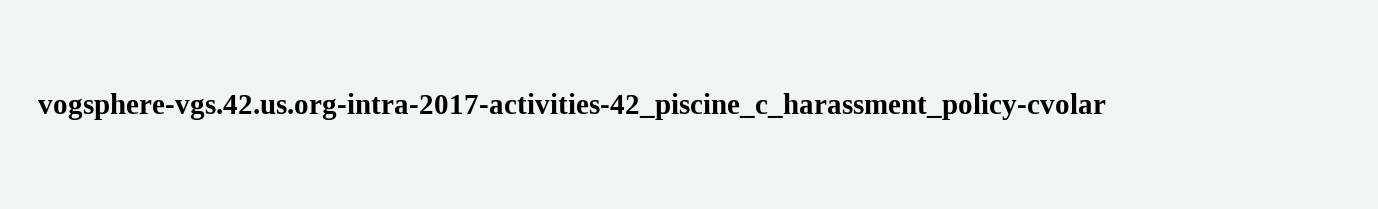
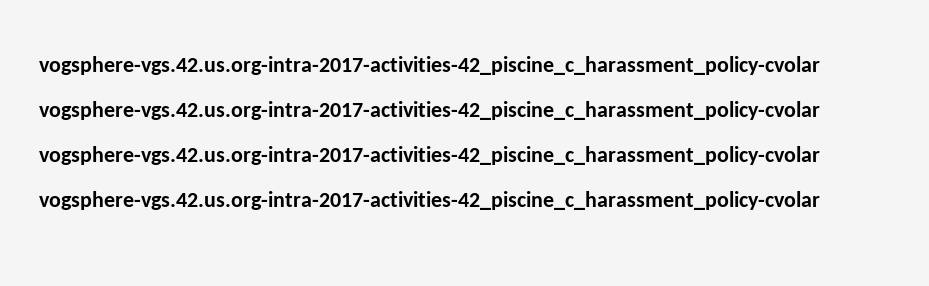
[38,93,1106,120] vogsphere-vgs.42.us.org-intra-2017-activities-42_piscine_c_harassment_policy-cvolar -> [39,56,820,75] [39,101,820,120] [39,146,820,165] [39,191,820,210] vogsphere-vgs.42.us.org-intra-2017-activities-42_piscine_c_harassment_policy-cvolar // vogsphere-vgs.42.us.org-intra-2017-activities-42_piscine_c_harassment_policy-cvolar // vogsphere-vgs.42.us.org-intra-2017-activities-42_piscine_c_harassment_policy-cvolar // vogsphere-vgs.42.us.org-intra-2017-activities-42_piscine_c_harassment_policy-cvolar

